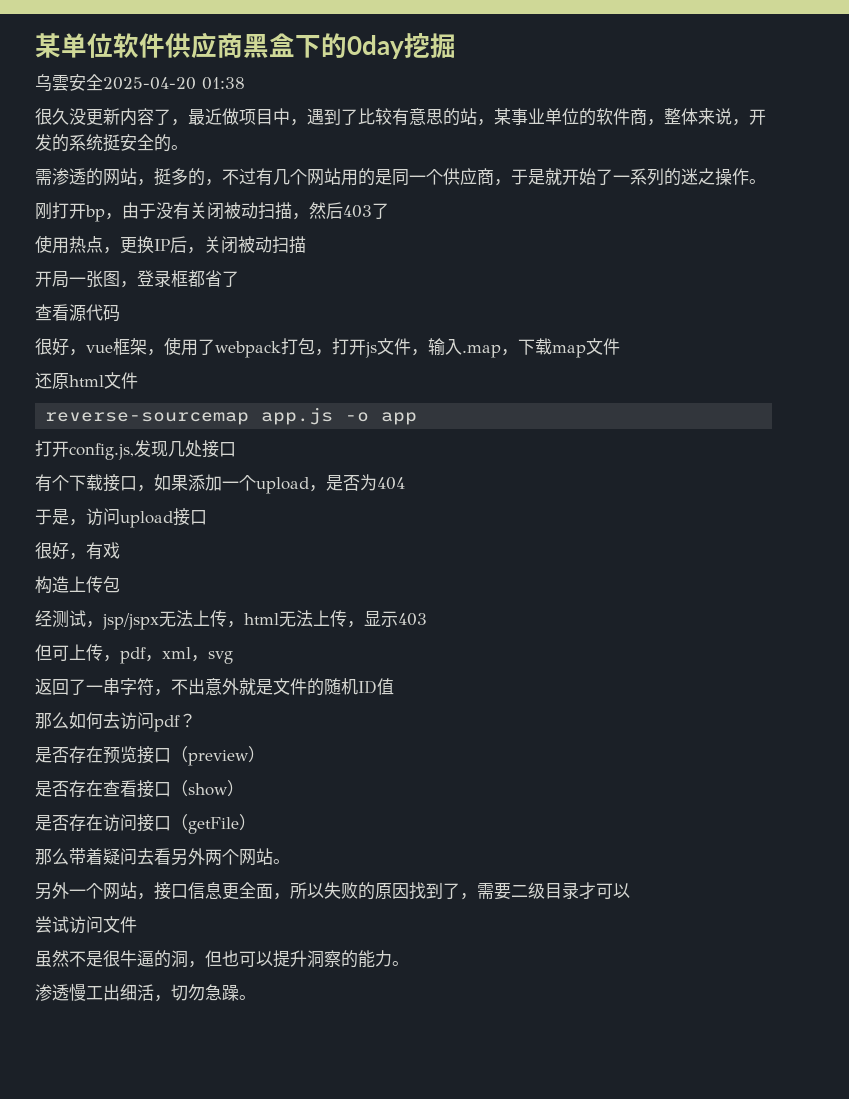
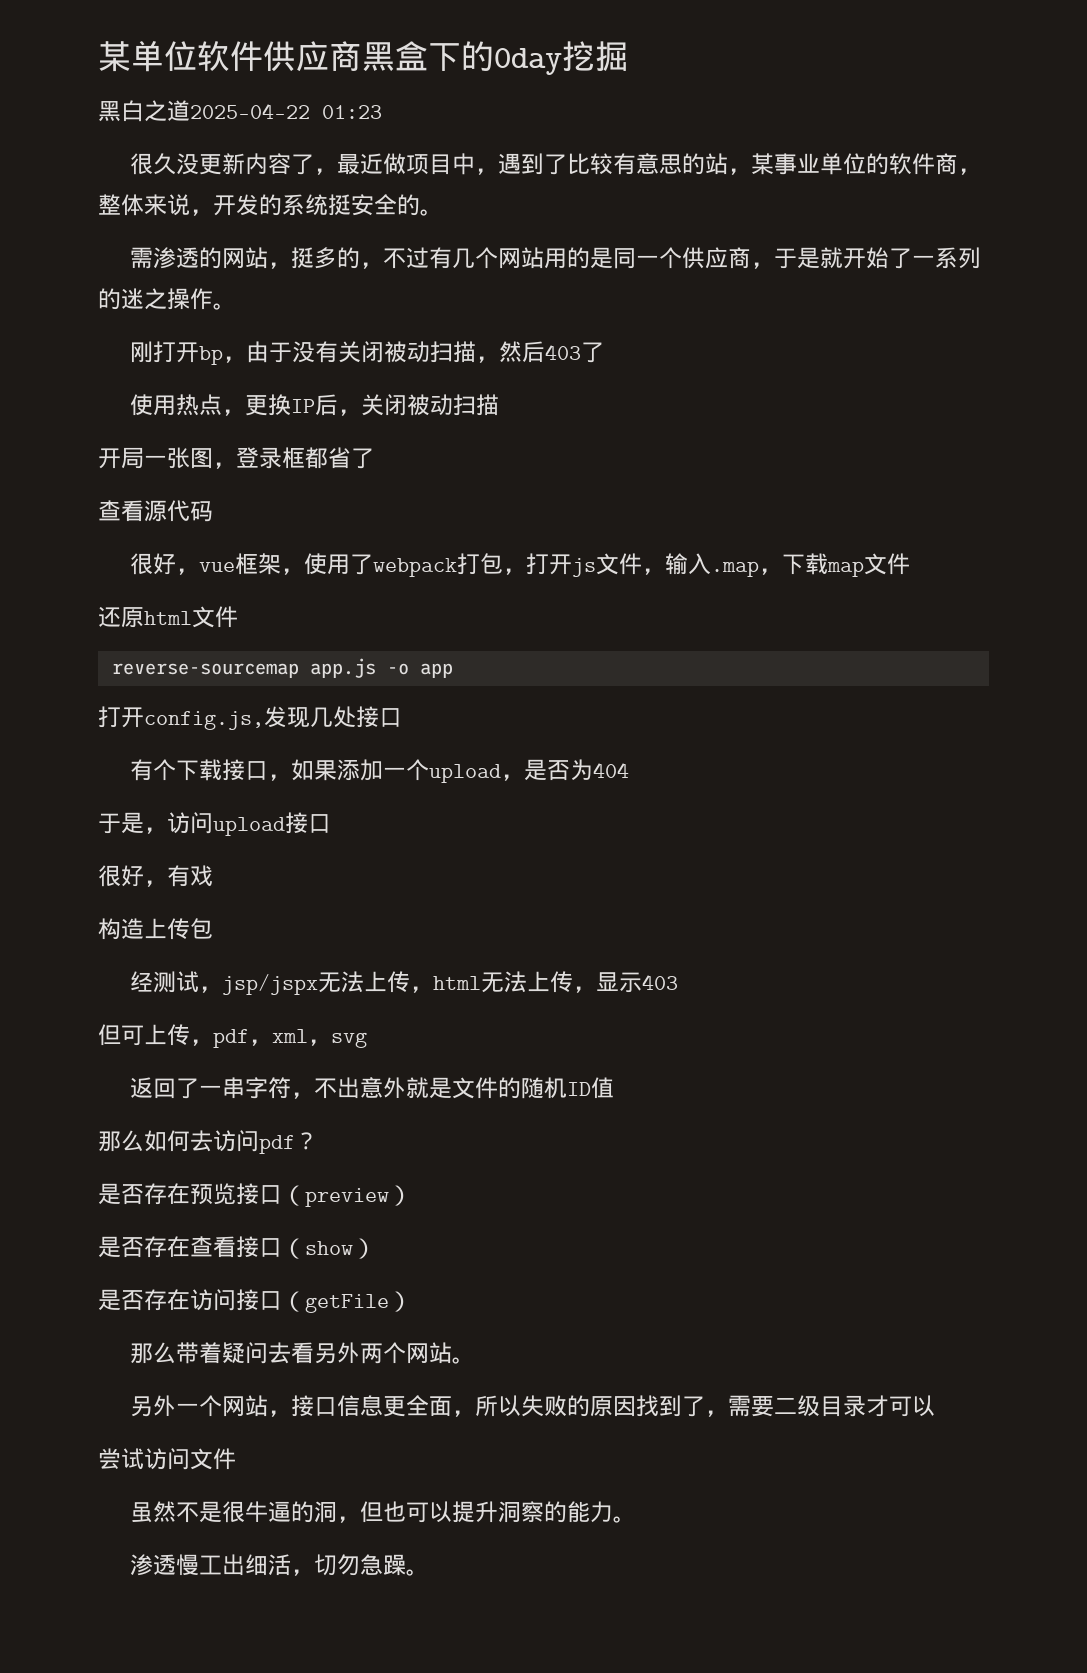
[35,74,245,92] 乌雲安全2025-04-20 01:38 -> [98,100,382,122] 黑白之道2025-04-22 01:23

